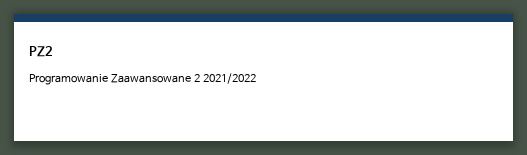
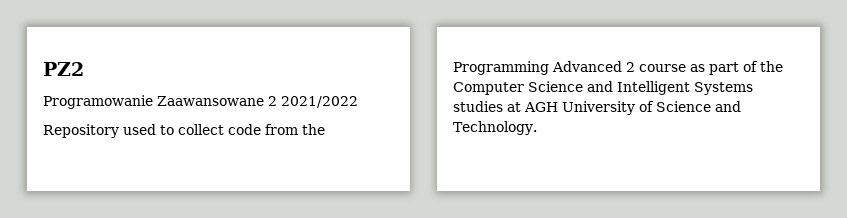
(256, 78) none -> [43,124,325,138] [453,61,783,75] [453,81,753,95] [453,101,741,115] [453,121,537,135] // Repository used to collect code from the Programming Advanced 2 course as part of the Computer Science and Intelligent Systems studies at AGH University of Science and Technology.

